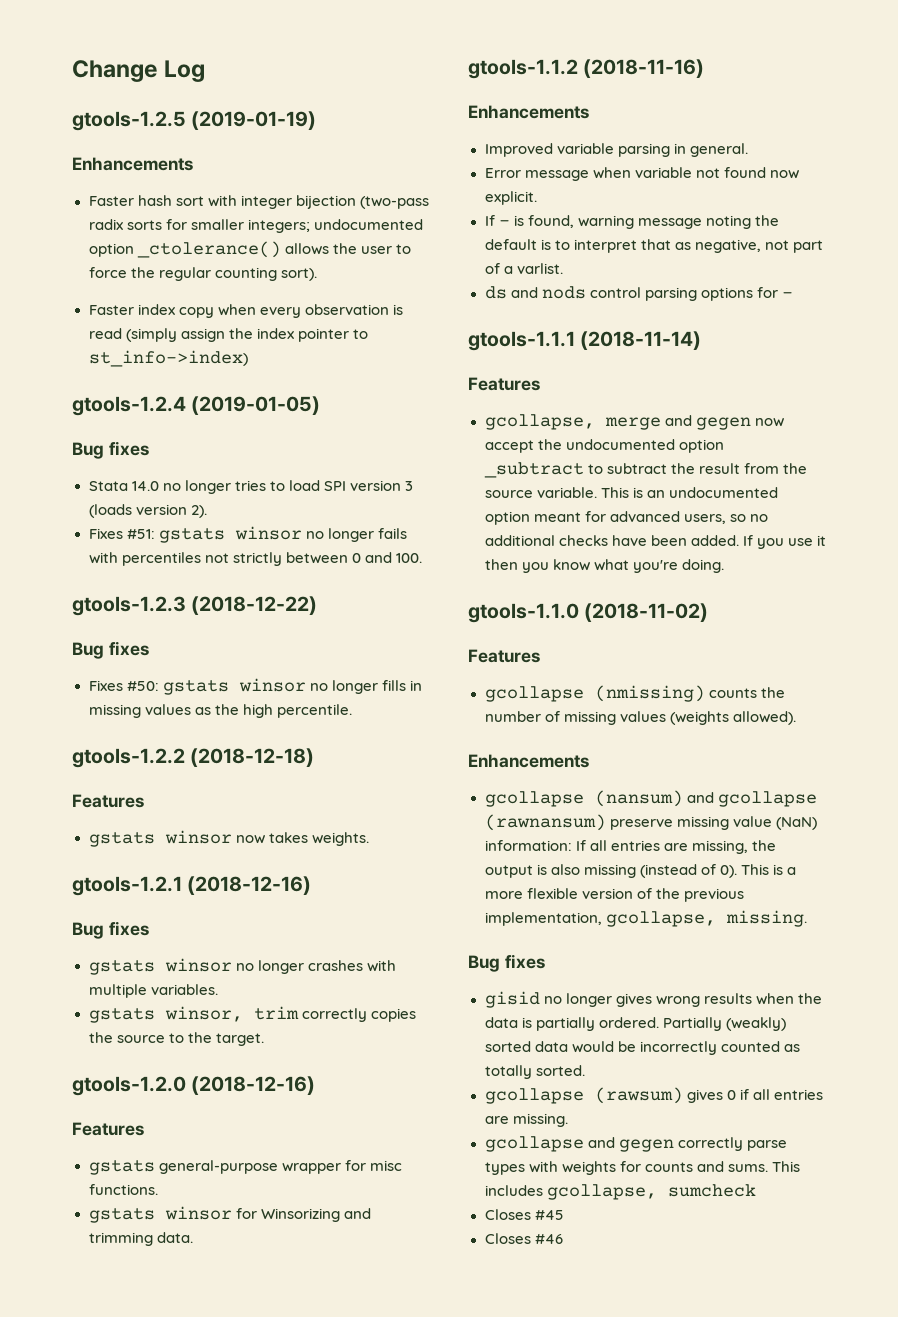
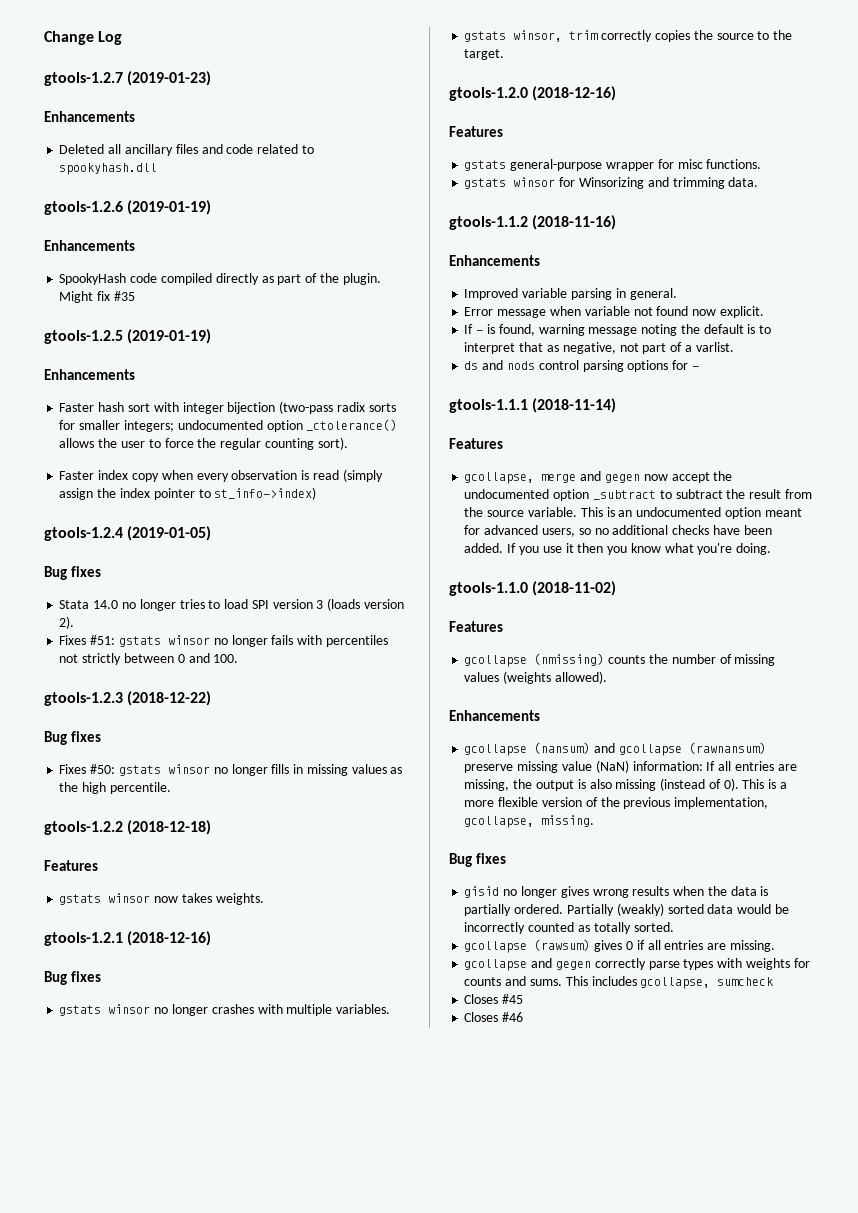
(206, 71) none -> [44,71,212,86] [44,111,135,122] [59,144,314,156] [59,163,158,175] [44,200,212,215] [44,240,135,251] [59,273,381,285] [59,291,135,303] // gtools-1.2.7 (2019-01-23) // Enhancements // Deleted all ancillary files and code related to spookyhash.dll // gtools-1.2.6 (2019-01-19) // Enhancements // SpookyHash code compiled directly as part of the plugin. Might fix #35

